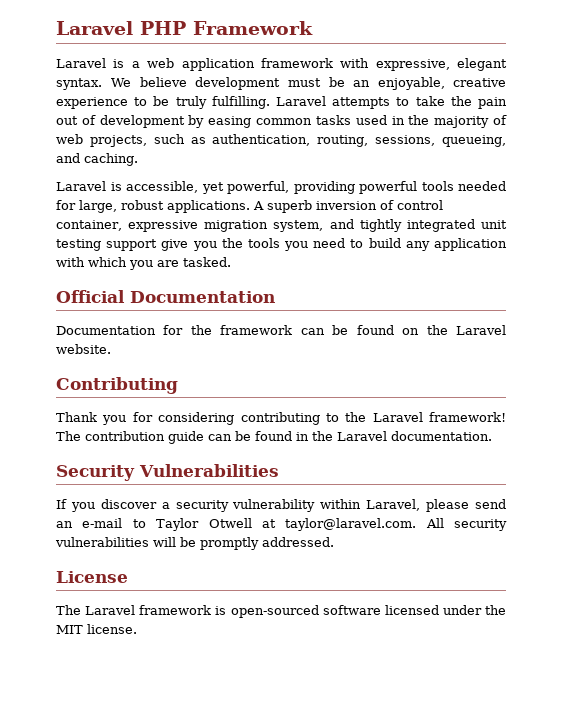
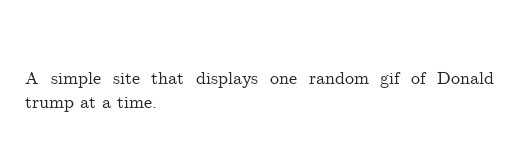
[56,21,313,35] [56,58,507,71] [56,77,506,90] [56,96,507,109] [56,115,507,128] [56,134,506,147] [56,153,138,166] [56,181,506,194] [56,200,443,213] [56,219,507,232] [56,238,508,251] [56,257,231,270] [56,290,275,303] [56,325,507,335] [56,344,111,354] [56,377,178,394] [56,412,506,425] [56,431,492,444] [56,464,279,481] [56,499,507,512] [56,518,507,531] [55,537,334,550] [56,571,128,583] [56,605,506,618] [56,624,137,634] Laravel PHP Framework // Laravel is a web application framework with expressive, elegant syntax. We believe development must be an enjoyable, creative experience to be truly fulfilling. Laravel attempts to take the pain out of development by easing common tasks used in the majority of web projects, such as authentication, routing, sessions, queueing, and caching. // Laravel is accessible, yet powerful, providing powerful tools needed for large, robust applications. A superb inversion of control container, expressive migration system, and tightly integrated unit testing support give you the tools you need to build any application with which you are tasked. // Official Documentation // Documentation for the framework can be found on the Laravel website. // Contributing // Thank you for considering contributing to the Laravel framework! The contribution guide can be found in the Laravel documentation. // Security Vulnerabilities // If you discover a security vulnerability within Laravel, please send an e-mail to Taylor Otwell at taylor@laravel.com. All security vulnerabilities will be promptly addressed. // License // The Laravel framework is open-sourced software licensed under the MIT license. -> [25,72,494,88] [25,97,157,112] A simple site that displays one random gif of Donald trump at a time.

